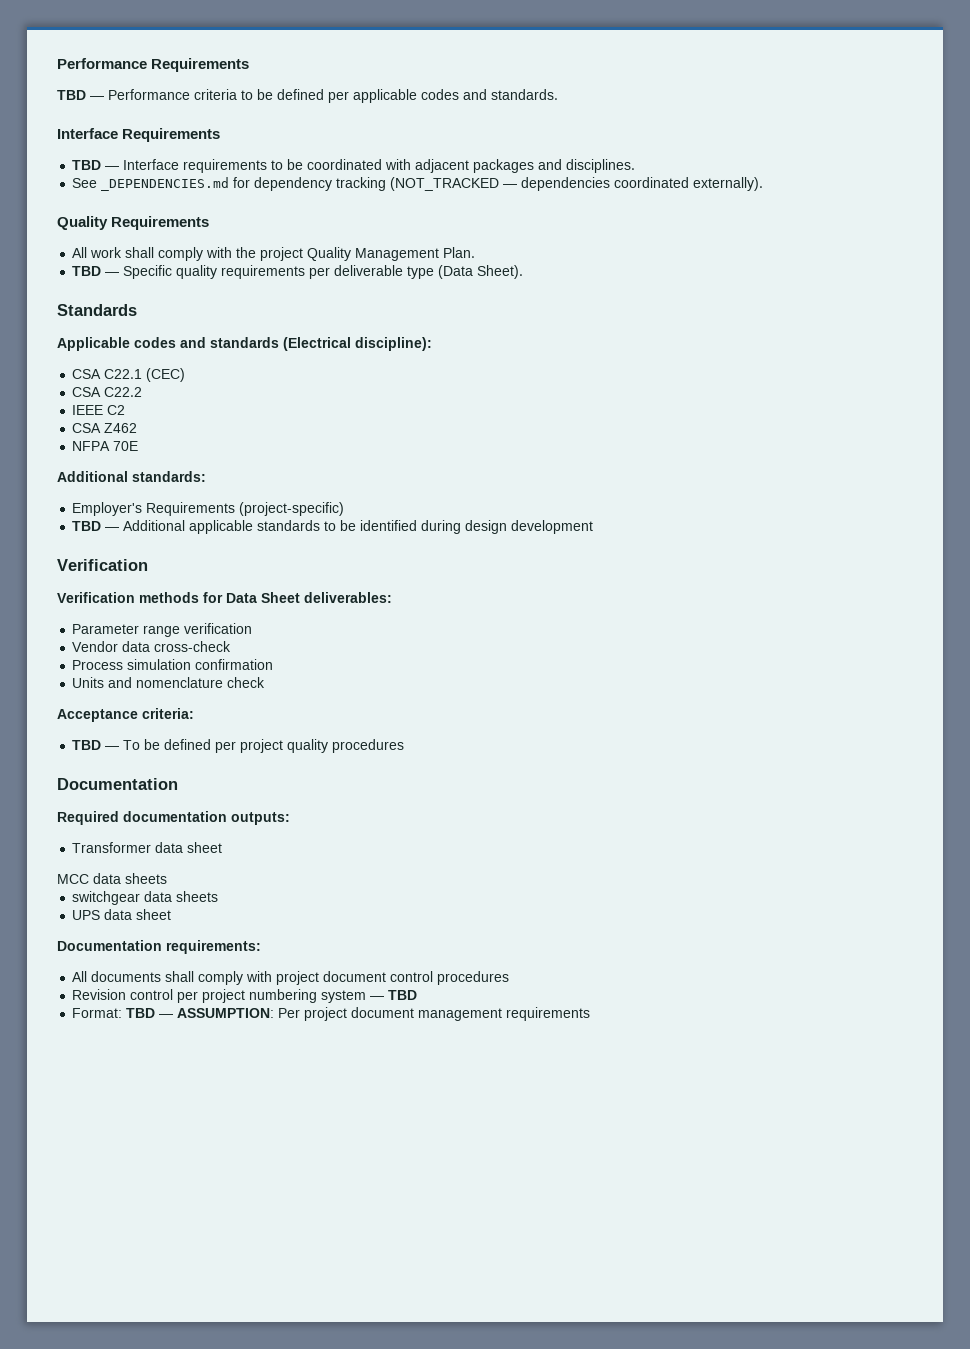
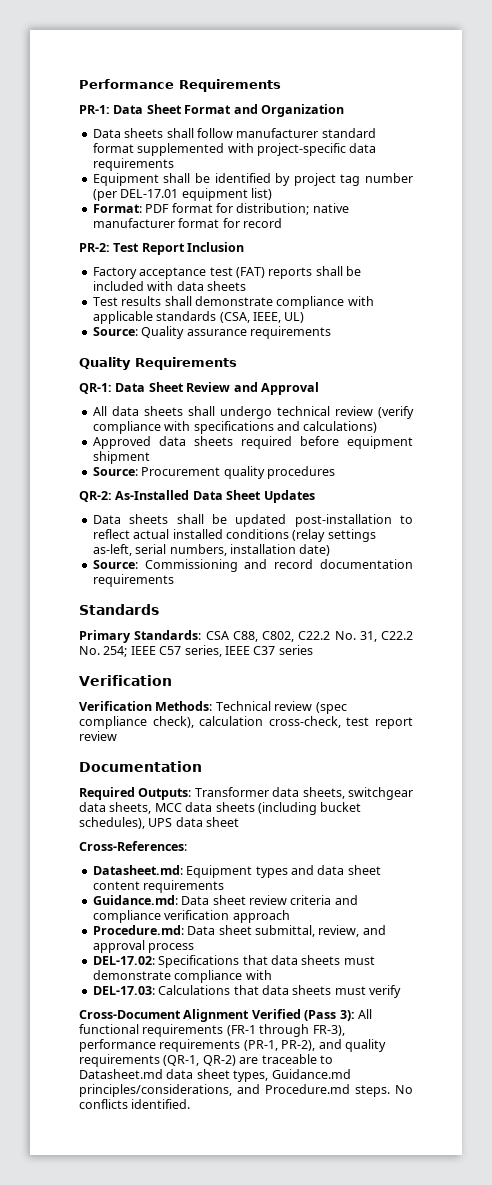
[57,89,558,103] [57,128,221,142] [72,159,636,173] [72,177,764,191] [57,216,210,230] [72,247,476,261] [72,265,524,279] [57,304,137,316] [57,337,432,351] [72,368,186,382] [72,387,143,397] [72,405,126,415] [72,423,138,433] [72,441,139,451] [57,471,206,482] [72,502,345,516] [72,520,594,534] [57,559,148,571] [57,592,392,603] [72,623,253,637] [72,641,232,652] [72,659,274,670] [72,677,266,688] [57,708,194,722] [72,739,405,753] [57,778,178,790] [57,811,290,825] [72,842,223,853] TBD — Performance criteria to be defined per applicable codes and standards. // Interface Requirements // TBD — Interface requirements to be coordinated with adjacent packages and disciplines. // See _DEPENDENCIES.md for dependency tracking (NOT_TRACKED — dependencies coordinated externally). // Quality Requirements // All work shall comply with the project Quality Management Plan. // TBD — Specific quality requirements per deliverable type (Data Sheet). // Standards // Applicable codes and standards (Electrical discipline): // CSA C22.1 (CEC) // CSA C22.2 // IEEE C2 // CSA Z462 // NFPA 70E // Additional standards: // Employer's Requirements (project-specific) // TBD — Additional applicable standards to be identified during design development // Verification // Verification methods for Data Sheet deliverables: // Parameter range verification // Vendor data cross-check // Process simulation confirmation // Units and nomenclature check // Acceptance criteria: // TBD — To be defined per project quality procedures // Documentation // Required documentation outputs: // Transformer data sheet // -> [79,104,344,117] [92,128,376,138] [92,143,377,156] [92,158,174,171] [92,173,413,186] [92,188,272,201] [92,203,349,215] [92,218,282,228] [79,242,245,255] [92,266,361,279] [92,281,246,291] [92,296,374,309] [92,311,305,324] [92,326,331,339] [79,357,237,370] [79,382,319,395] [92,406,414,419] [92,421,378,434] [92,436,414,449] [92,451,150,464] [92,466,335,479] [79,490,315,503] [92,514,413,527] [92,529,376,542] [92,544,331,556] [92,559,413,572] [92,574,174,587] [79,604,159,615] [79,630,413,643] [79,645,313,657] [79,675,172,686] [79,701,347,714] [79,716,413,729] [79,731,117,741] [79,761,202,772] [79,787,413,800] [79,802,152,814] PR-1: Data Sheet Format and Organization // Data sheets shall follow manufacturer standard format supplemented with project-specific data requirements // Equipment shall be identified by project tag number (per DEL-17.01 equipment list) // Format: PDF format for distribution; native manufacturer format for record // PR-2: Test Report Inclusion // Factory acceptance test (FAT) reports shall be included with data sheets // Test results shall demonstrate compliance with applicable standards (CSA, IEEE, UL) // Source: Quality assurance requirements // Quality Requirements // QR-1: Data Sheet Review and Approval // All data sheets shall undergo technical review (verify compliance with specifications and calculations) // Approved data sheets required before equipment shipment // Source: Procurement quality procedures // QR-2: As-Installed Data Sheet Updates // Data sheets shall be updated post-installation to reflect actual installed conditions (relay settings as-left, serial numbers, installation date) // Source: Commissioning and record documentation requirements // Standards // Primary Standards: CSA C88, C802, C22.2 No. 31, C22.2 No. 254; IEEE C57 series, IEEE C37 series // Verification // Verification Methods: Technical review (spec compliance check), calculation cross-check, test report review // Documentation // Required Outputs: Transformer data sheets, switchgear data sheets,
[72,891,219,905] // switchgear data sheets // -> [257,802,362,815] [79,817,145,829] (including bucket schedules),
[57,940,261,954] [72,971,510,985] [72,989,418,1003] [72,1007,591,1021] Documentation requirements: // All documents shall comply with project document control procedures // Revision control per project numbering system — TBD // Format: TBD — ASSUMPTION: Per project document management requirements -> [79,841,187,851] [92,865,381,878] [92,880,225,893] [92,895,358,905] [92,910,290,923] [92,925,386,937] [92,940,195,953] [92,955,375,968] [92,970,272,983] [92,985,401,998] [79,1009,372,1022] [79,1024,345,1037] [79,1039,386,1052] [79,1054,333,1067] [79,1069,351,1082] [79,1084,413,1097] [79,1099,191,1109] Cross-References: // Datasheet.md: Equipment types and data sheet content requirements // Guidance.md: Data sheet review criteria and compliance verification approach // Procedure.md: Data sheet submittal, review, and approval process // DEL-17.02: Specifications that data sheets must demonstrate compliance with // DEL-17.03: Calculations that data sheets must verify // Cross-Document Alignment Verified (Pass 3): All functional requirements (FR-1 through FR-3), performance requirements (PR-1, PR-2), and quality requirements (QR-1, QR-2) are traceable to Datasheet.md data sheet types, Guidance.md principles/considerations, and Procedure.md steps. No conflicts identified.

